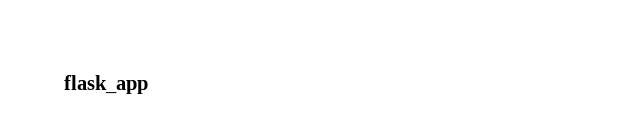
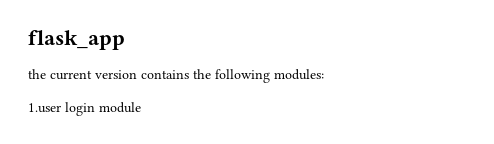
(148, 84) none -> [28,69,324,83] [28,102,141,116] // the current version contains the following modules: // 1.user login module

